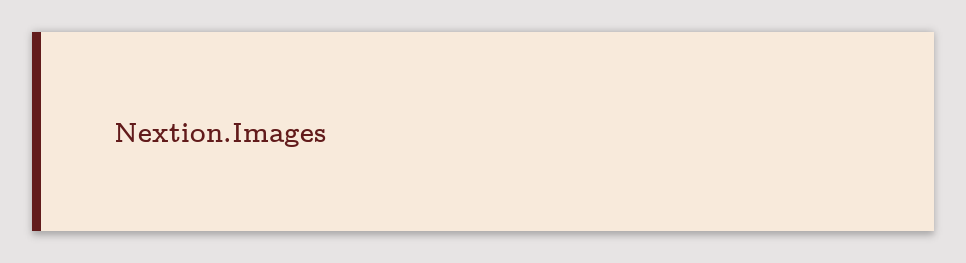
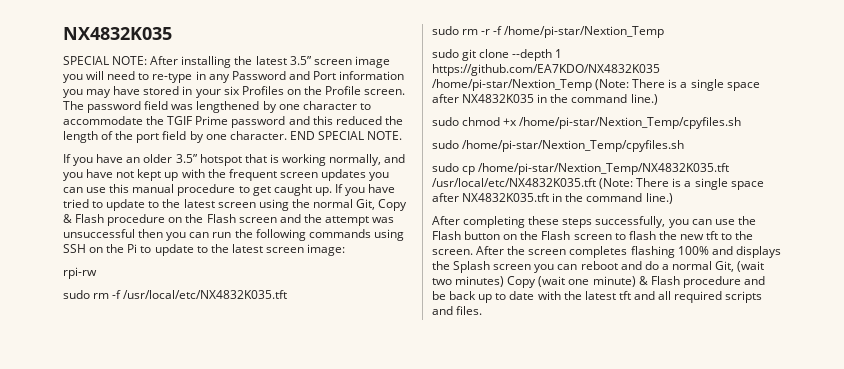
[114,123,326,147] Nextion.Images -> [63,27,172,40] [63,56,390,68] [63,71,405,83] [63,86,406,98] [63,101,371,113] [63,116,403,128] [63,131,403,143] [63,154,406,166] [63,169,390,181] [63,184,396,196] [63,199,408,211] [63,214,395,226] [63,229,404,241] [63,244,346,256] [63,267,97,279] [63,290,288,299] [432,26,665,38] [432,49,563,61] [432,64,660,76] [432,79,760,91] [432,94,658,105] [432,117,742,129] [432,140,685,152] [432,163,730,175] [432,178,764,190] [432,193,673,204] [432,216,756,228] [432,231,754,240] [432,246,781,258] [432,261,765,273] [432,276,765,288] [432,291,763,303] [432,306,483,315] NX4832K035 // SPECIAL NOTE: After installing the latest 3.5” screen image you will need to re-type in any Password and Port information you may have stored in your six Profiles on the Profile screen. The password field was lengthened by one character to accommodate the TGIF Prime password and this reduced the length of the port field by one character. END SPECIAL NOTE. // If you have an older 3.5” hotspot that is working normally, and you have not kept up with the frequent screen updates you can use this manual procedure to get caught up. If you have tried to update to the latest screen using the normal Git, Copy & Flash procedure on the Flash screen and the attempt was unsuccessful then you can run the following commands using SSH on the Pi to update to the latest screen image: // rpi-rw // sudo rm -f /usr/local/etc/NX4832K035.tft // sudo rm -r -f /home/pi-star/Nextion_Temp // sudo git clone --depth 1 https://github.com/EA7KDO/NX4832K035 /home/pi-star/Nextion_Temp (Note: There is a single space after NX4832K035 in the command line.) // sudo chmod +x /home/pi-star/Nextion_Temp/cpyfiles.sh // sudo /home/pi-star/Nextion_Temp/cpyfiles.sh // sudo cp /home/pi-star/Nextion_Temp/NX4832K035.tft /usr/local/etc/NX4832K035.tft (Note: There is a single space after NX4832K035.tft in the command line.) // After completing these steps successfully, you can use the Flash button on the Flash screen to flash the new tft to the screen. After the screen completes flashing 100% and displays the Splash screen you can reboot and do a normal Git, (wait two minutes) Copy (wait one minute) & Flash procedure and be back up to date with the latest tft and all required scripts and files.

